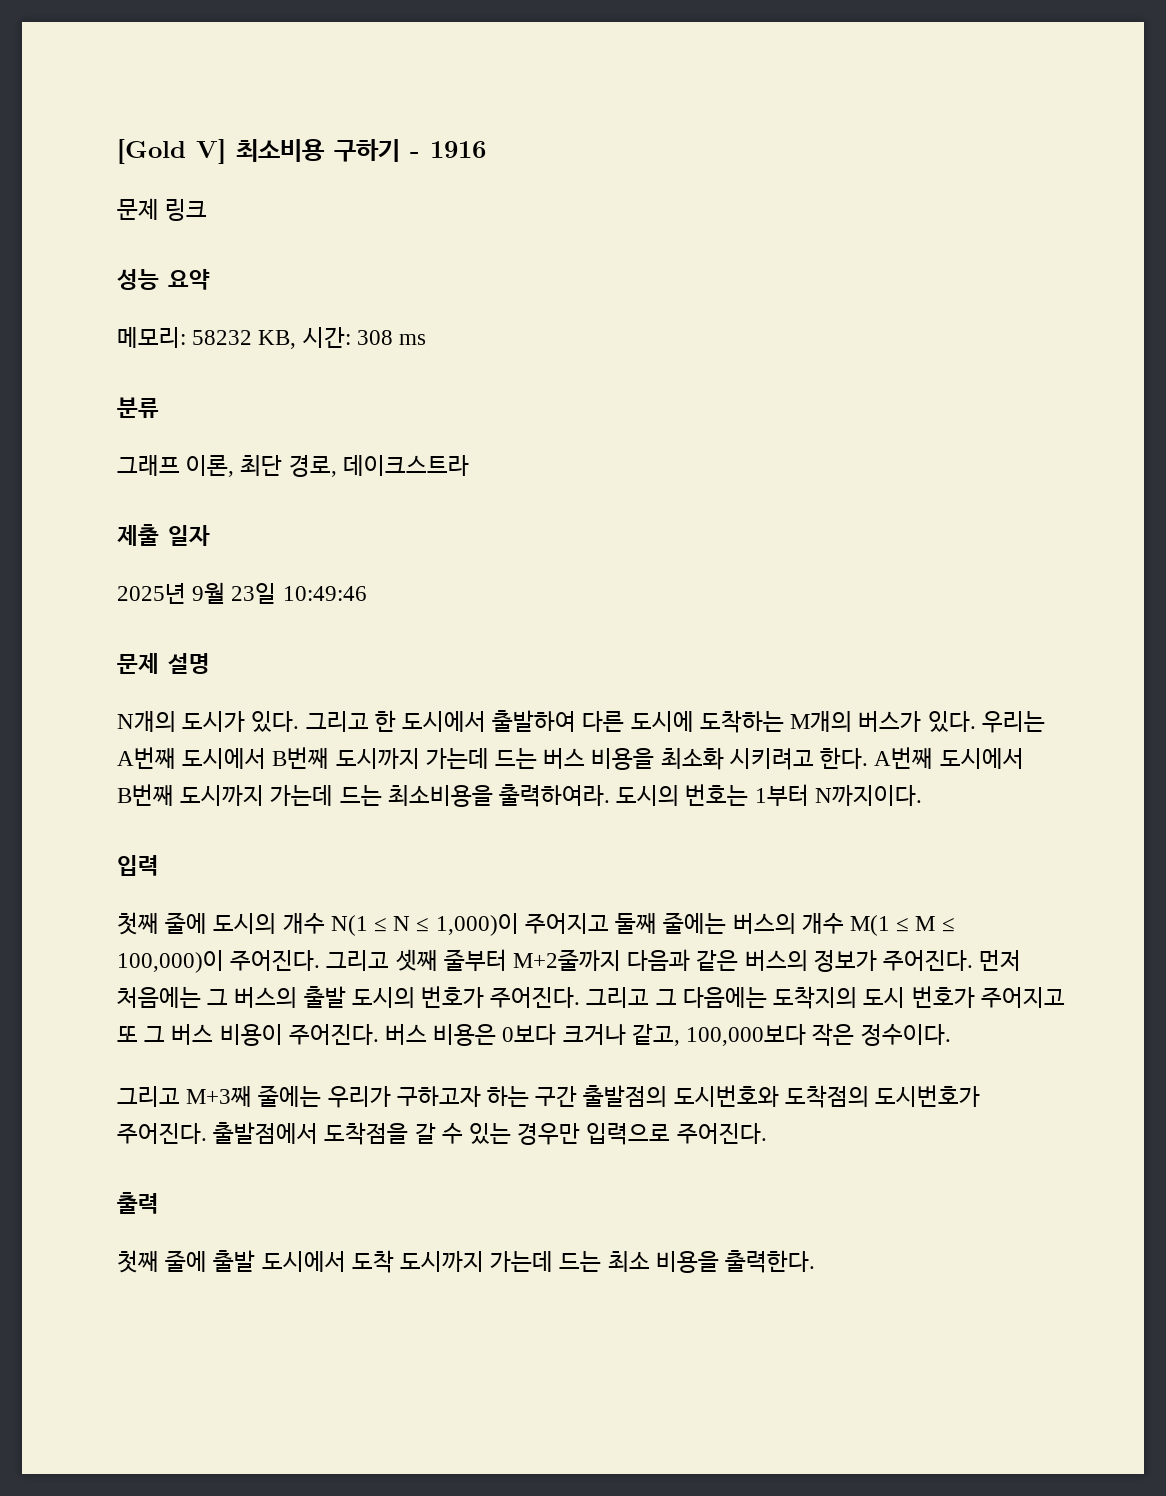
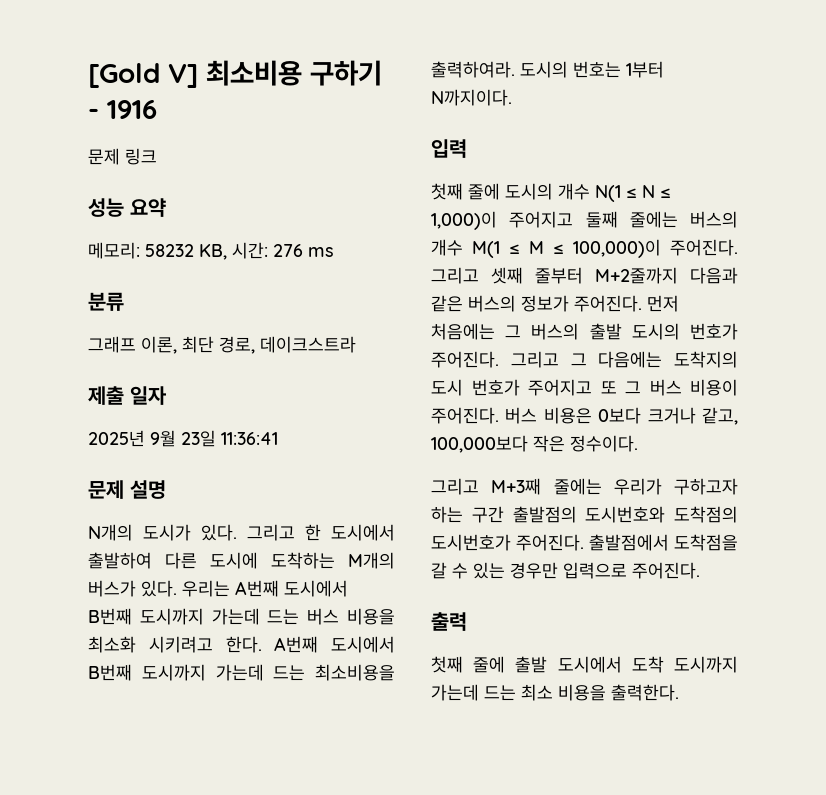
[356,330,393,345] 308 -> [273,244,303,257] 276
[282,586,367,601] 10:49:46 -> [221,432,278,445] 11:36:41

